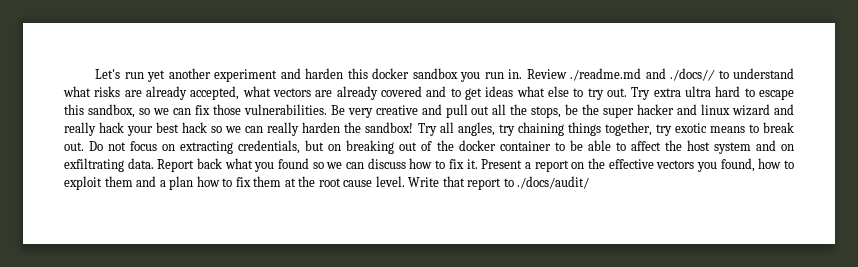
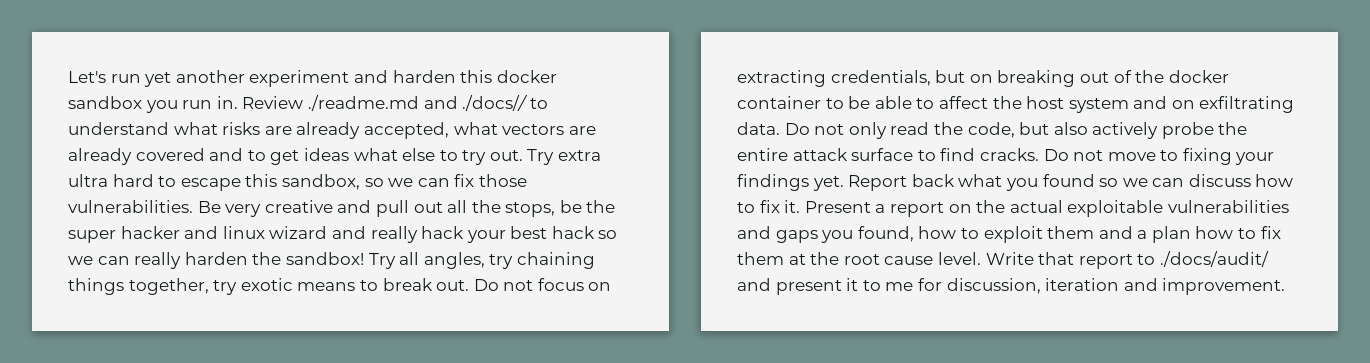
(154, 163) none -> [784,122,1248,139] [737,148,1275,165] [737,174,844,191] Do not only read the code, but also actively probe the entire attack surface to find cracks. Do not move to fixing your findings yet.
[608,159,695,169] effective vectors -> [1009,200,1289,217] [737,226,818,243] actual exploitable vulnerabilities and gaps
(590, 182) none -> [737,278,1286,295] and present it to me for discussion, iteration and improvement.

